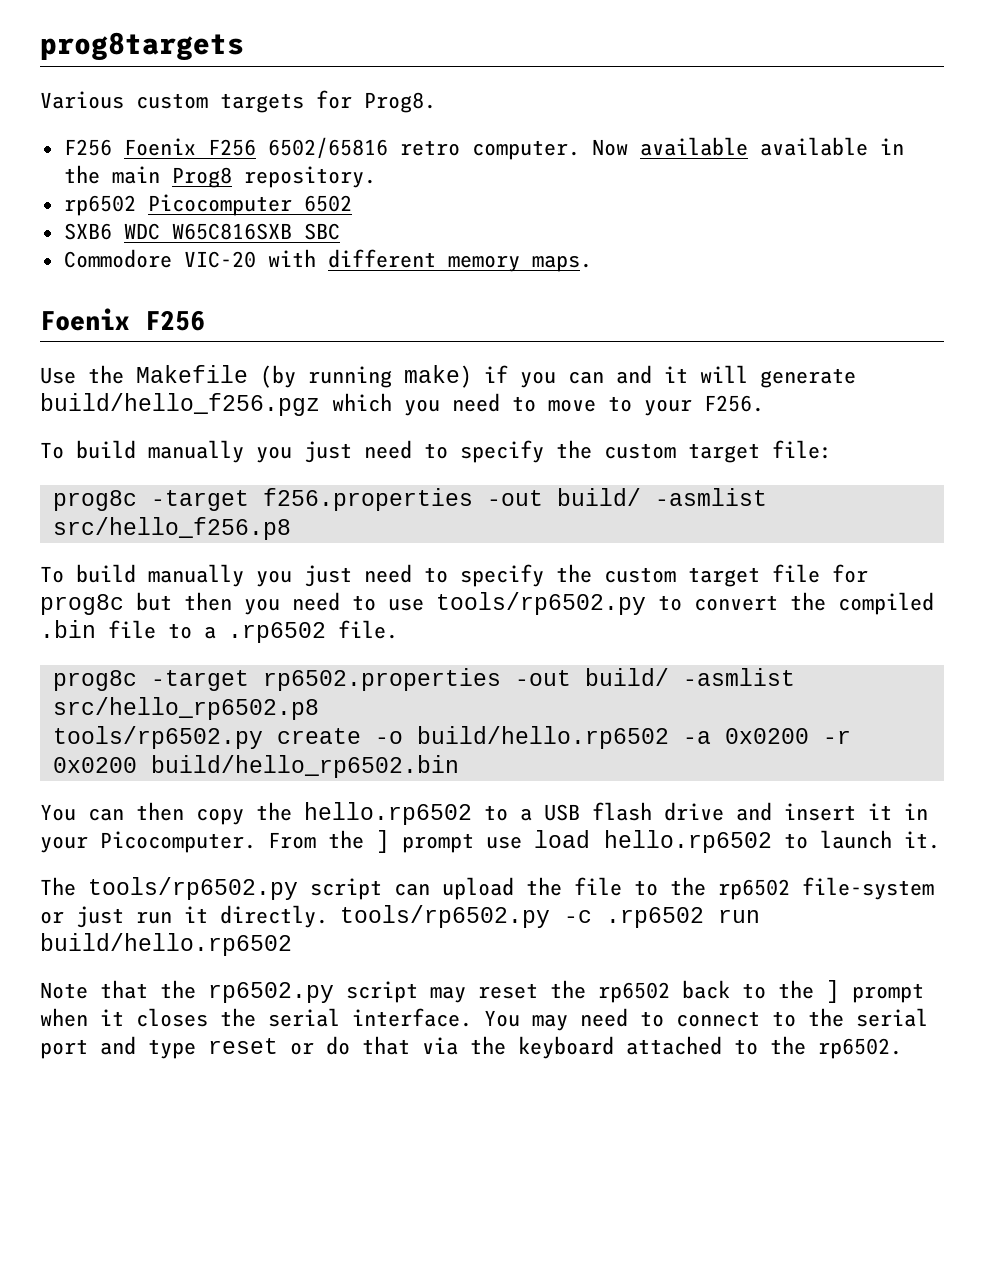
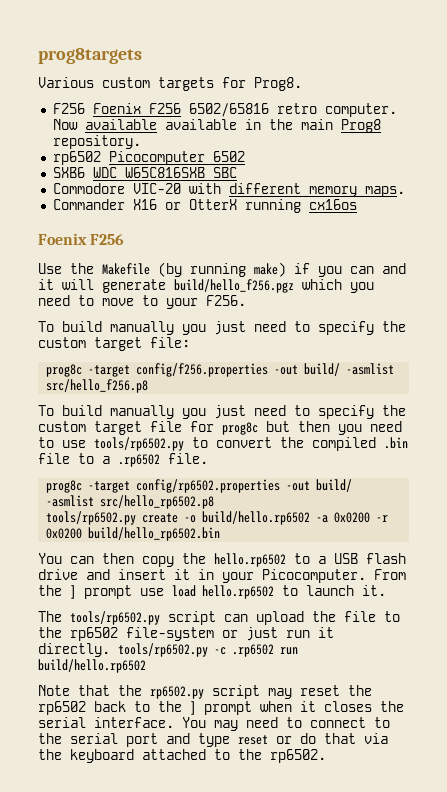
(592, 263) none -> [52,199,357,213] // Commander X16 or OtterX running cx16os
[262,488,473,511] f256.properties -> [136,363,269,377] config/f256.properties
[262,668,501,691] rp6502.properties -> [136,479,281,493] config/rp6502.properties

